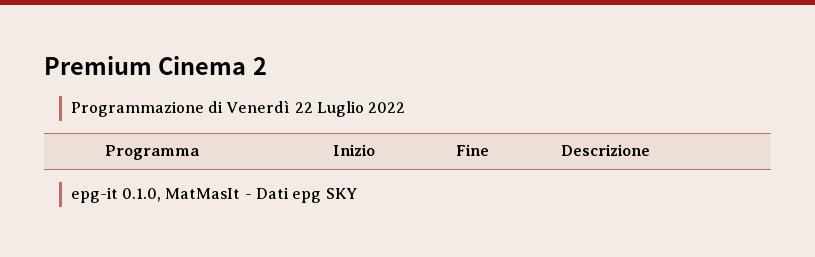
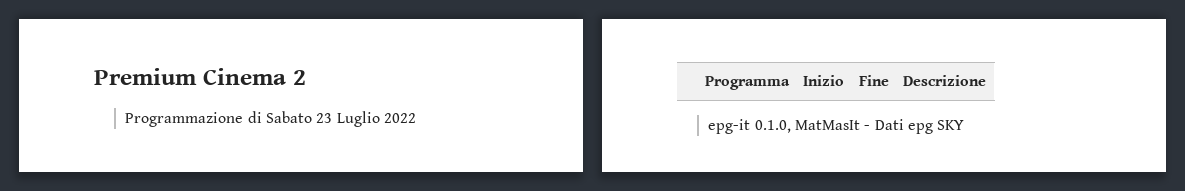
[226,100,313,113] Venerdì 22 -> [265,111,333,123] Sabato 23

